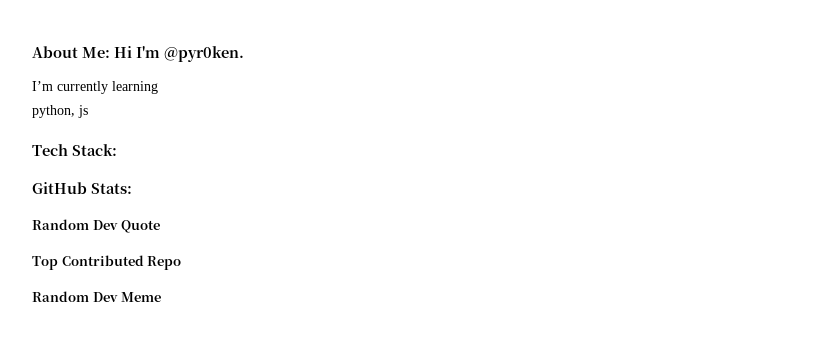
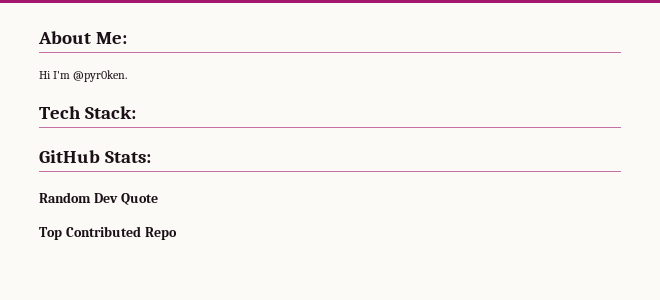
(110, 52) none -> (127, 38) //
[32,81,158,94] [32,105,88,118] // I’m currently learning // python, js -> (128, 76) none
[32,291,162,302] // Random Dev Meme -> (177, 233) none

